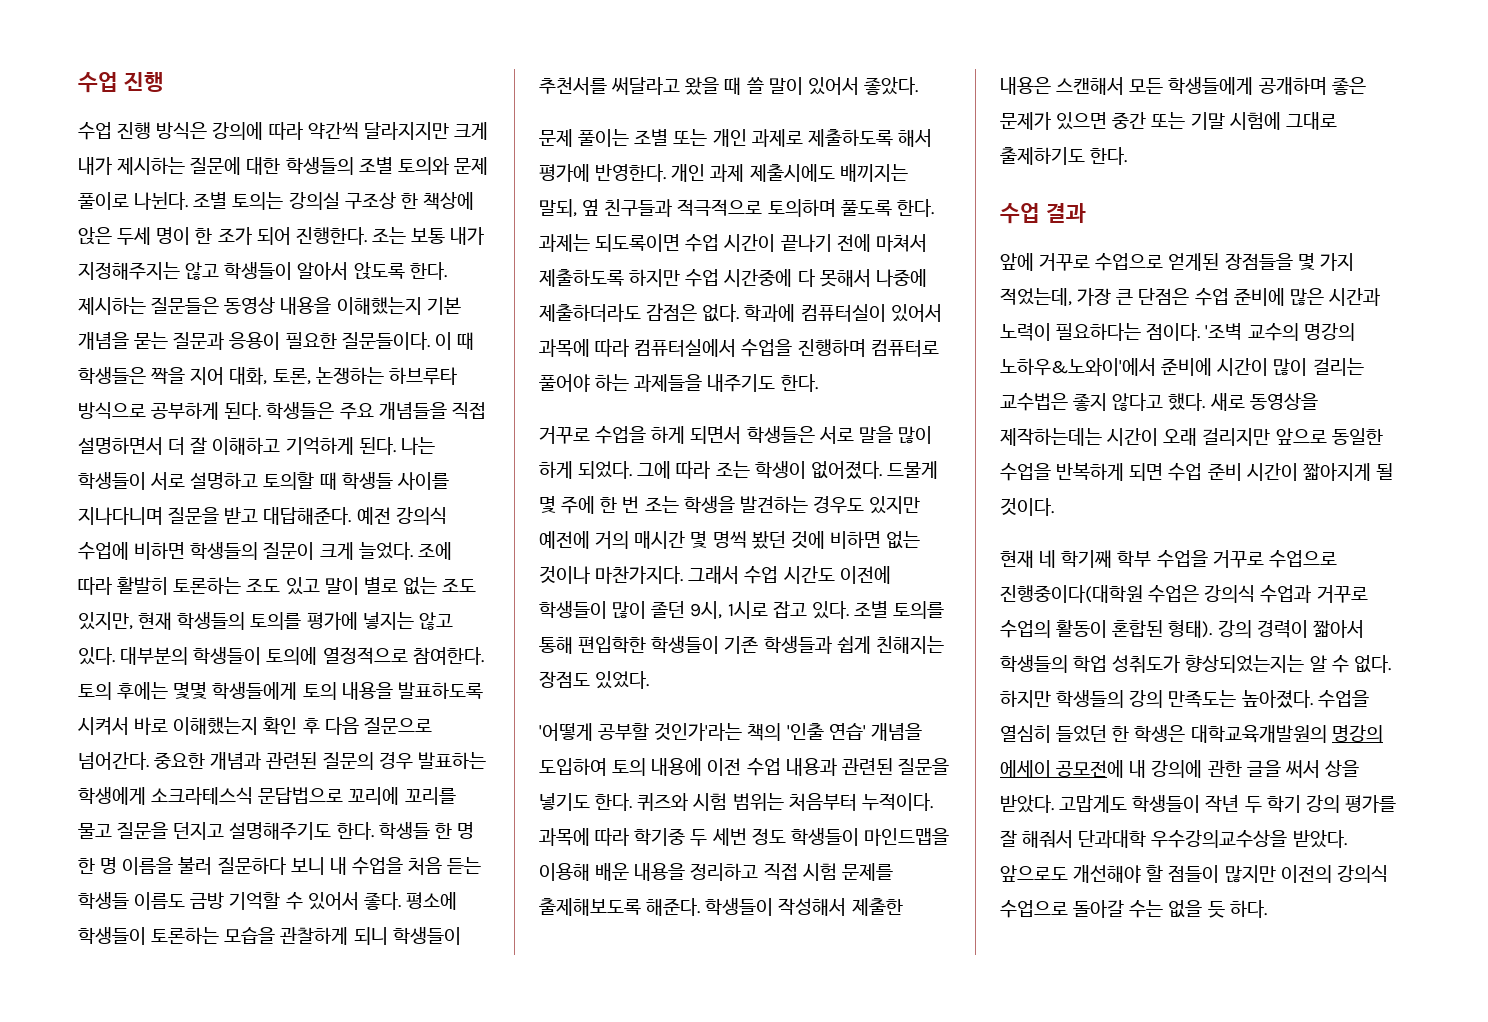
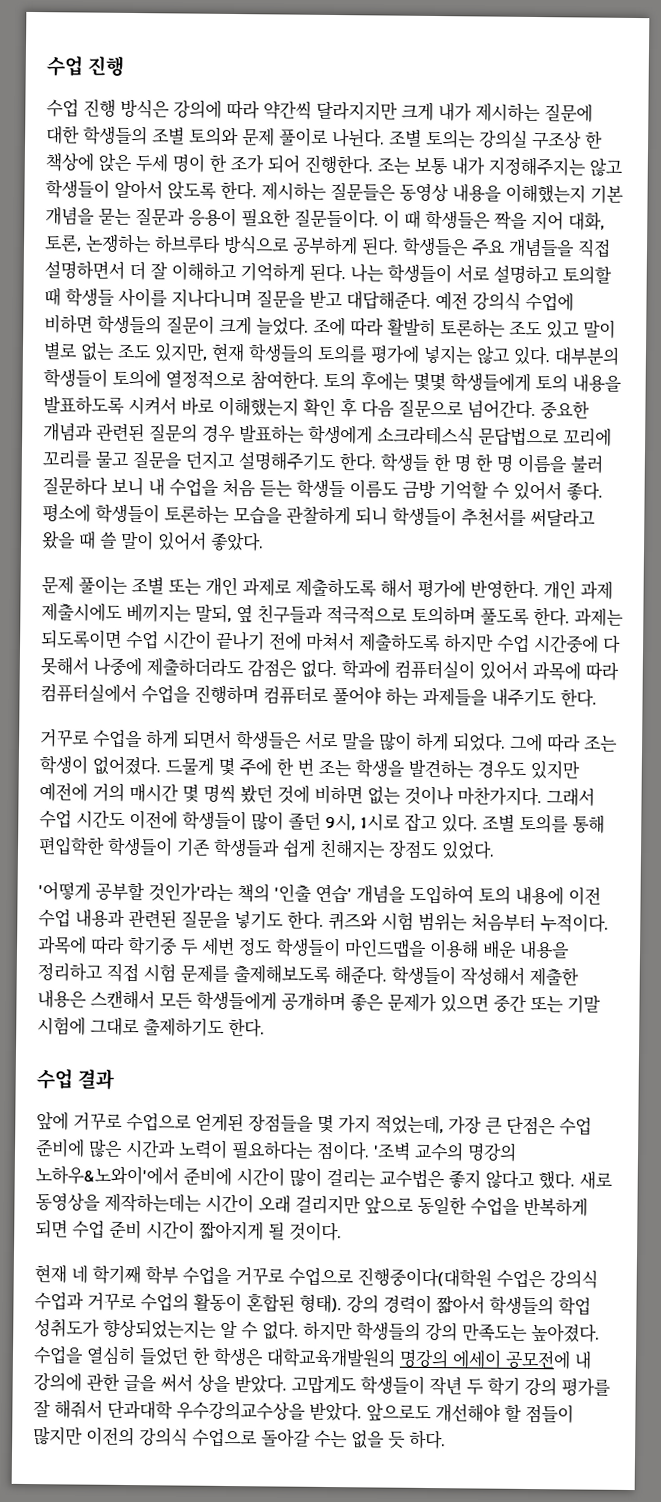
[839,164,908,182] 배끼지는 -> [126,603,192,623] 베끼지는

